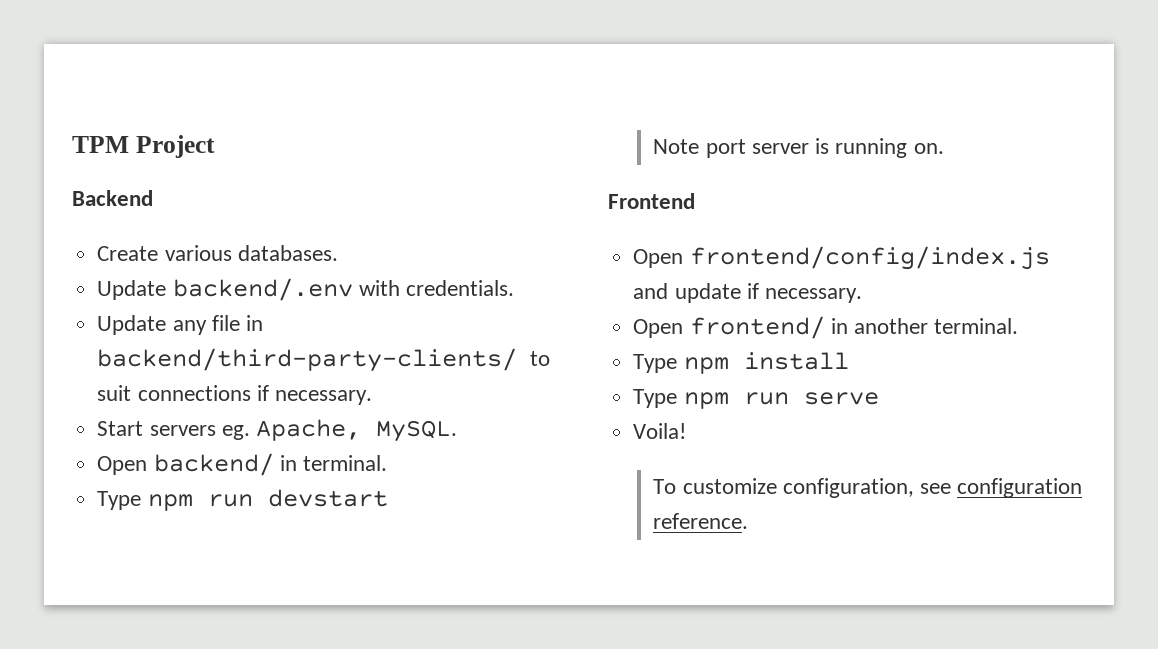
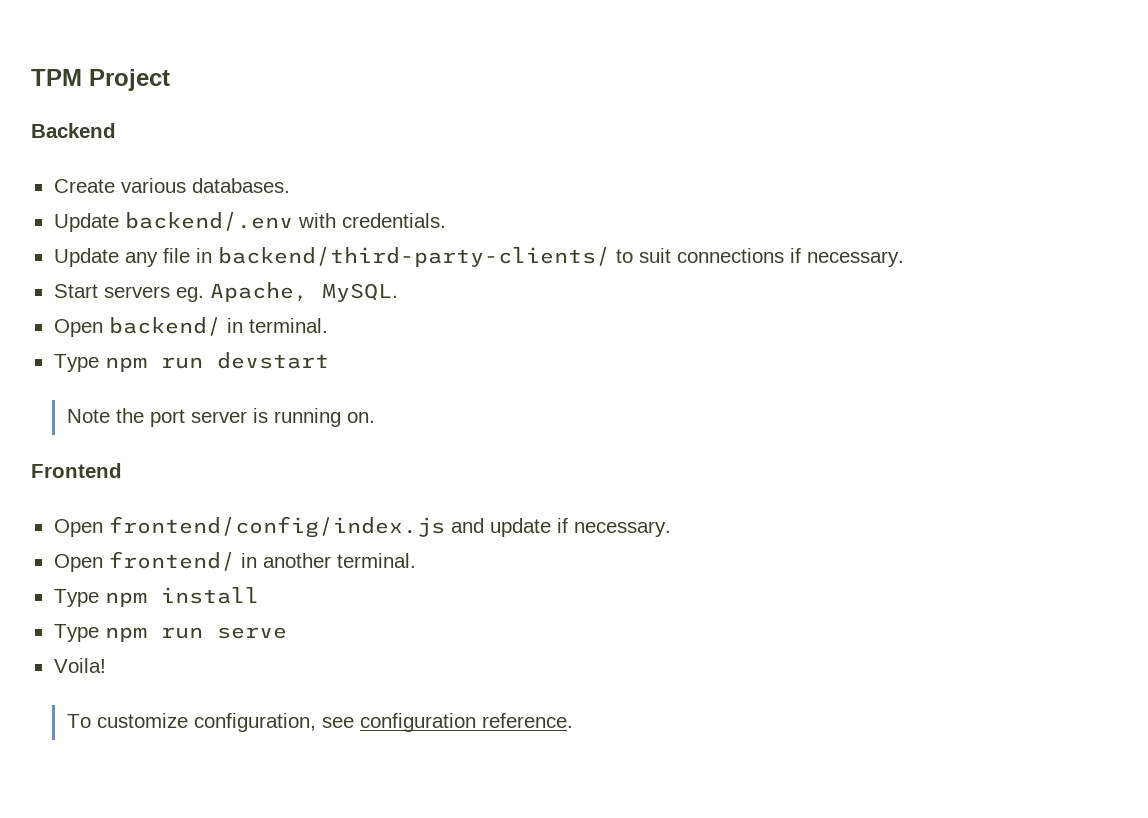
(700, 146) none -> [115,408,144,423] the

